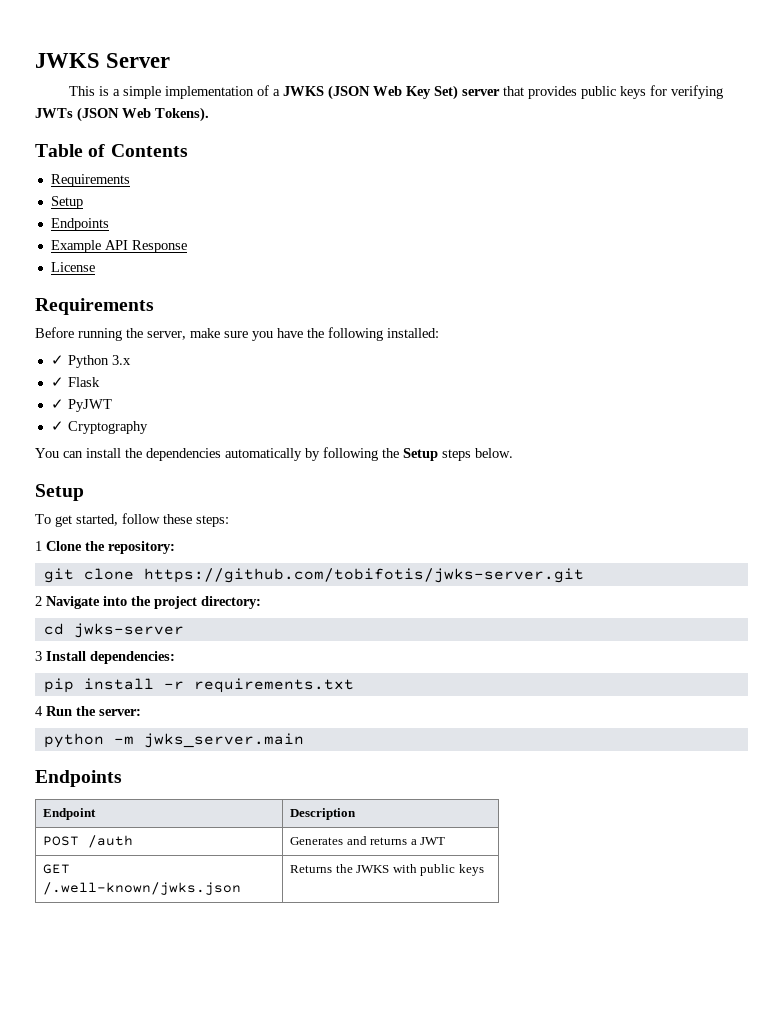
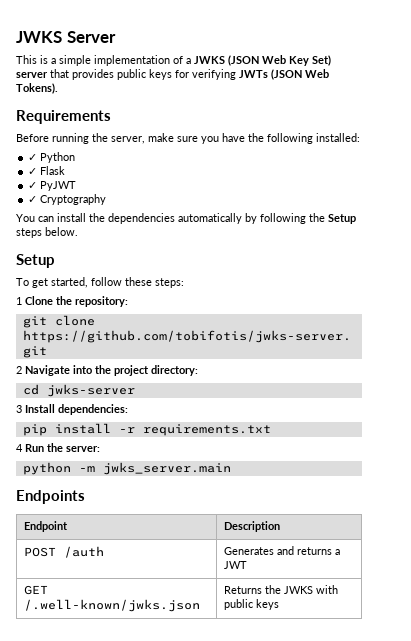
[35,144,188,157] [50,174,130,187] [50,196,83,209] [50,218,109,231] [50,240,187,253] [50,262,95,272] // Table of Contents // Requirements // Setup // Endpoints // Example API Response // License -> (58, 88) none
[111,355,131,365] 3.x -> (76, 157) none

